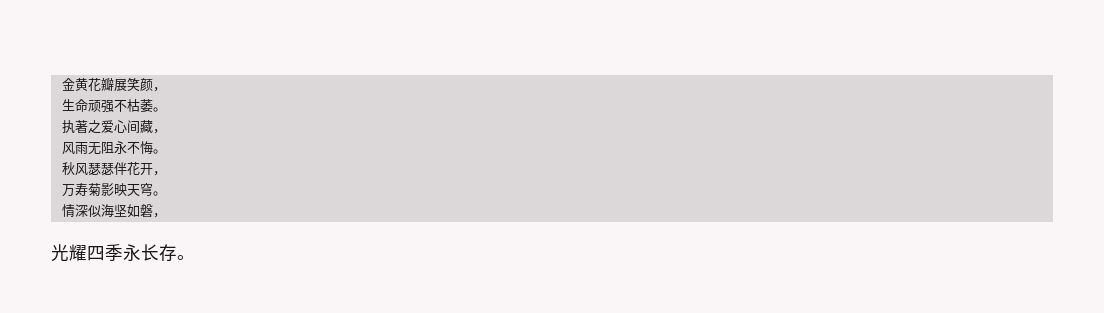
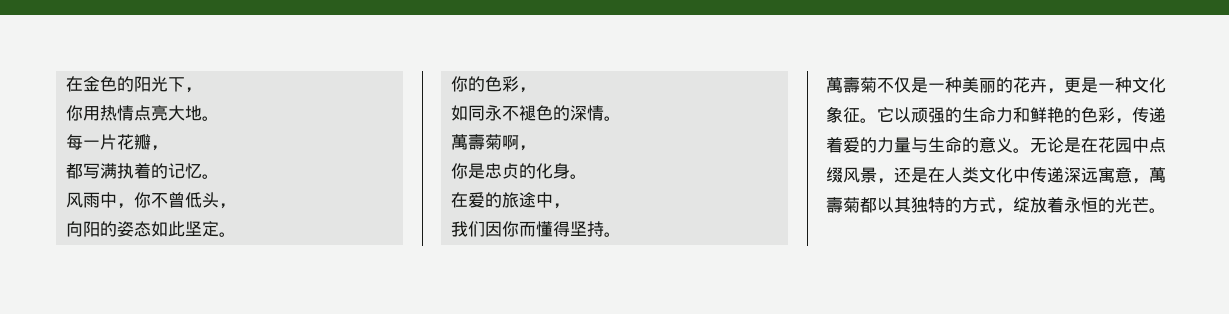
[61,77,166,92] [61,99,166,112] [61,120,166,134] [61,141,166,155] [61,161,166,176] [61,183,166,197] [61,204,166,218] [51,244,177,262] 金黄花瓣展笑颜， // 生命顽强不枯萎。 // 执著之爱心间藏， // 风雨无阻永不悔。 // 秋风瑟瑟伴花开， // 万寿菊影映天穹。 // 情深似海坚如磐， // 光耀四季永长存 -> [66,76,203,93] [66,105,220,121] [66,134,169,151] [66,163,220,179] [66,192,237,209] [66,221,237,237] [451,76,537,93] [451,105,622,121] [451,134,537,151] [451,163,588,179] [451,192,571,209] [451,221,622,237] [826,77,1166,94] [826,106,1166,124] [826,137,1166,153] [826,167,1166,184] [826,197,1149,214] 在金色的阳光下， // 你用热情点亮大地。 // 每一片花瓣， // 都写满执着的记忆。 // 风雨中，你不曾低头， // 向阳的姿态如此坚定。 // 你的色彩， // 如同永不褪色的深情。 // 萬壽菊啊， // 你是忠贞的化身。 // 在爱的旅途中， // 我们因你而懂得坚持。 // 萬壽菊不仅是一种美丽的花卉，更是一种文化象征。它以顽强的生命力和鲜艳的色彩，传递着爱的力量与生命的意义。无论是在花园中点缀风景，还是在人类文化中传递深远寓意，萬壽菊都以其独特的方式，绽放着永恒的光芒

